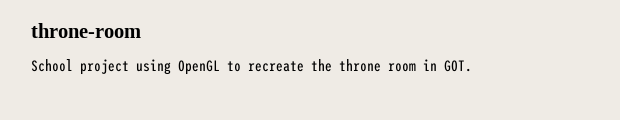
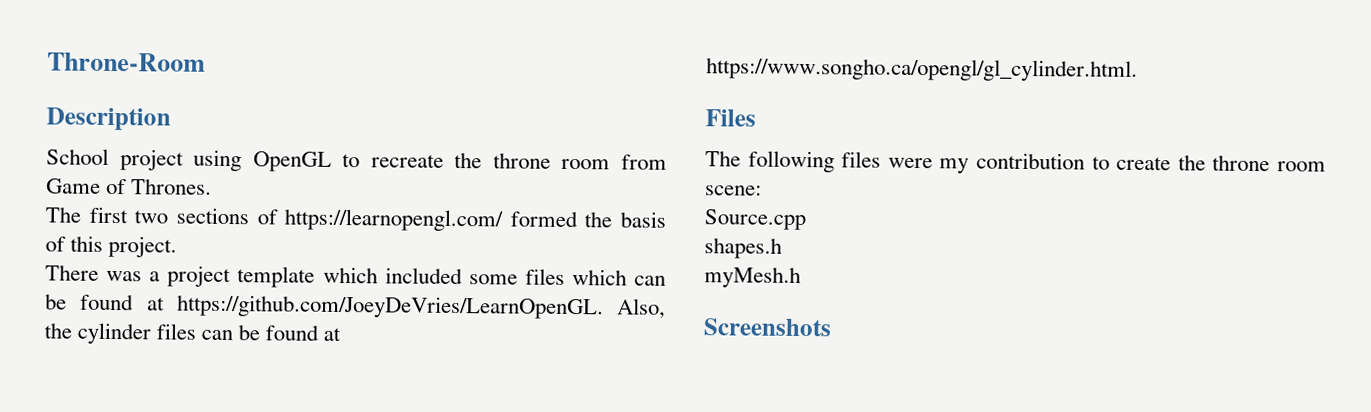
[31,23,141,38] throne-room -> [47,52,206,72] [46,107,171,131] Throne-Room // Description
[423,59,472,72] in GOT. -> [620,154,667,170] [46,178,213,195] [45,206,666,232] [45,235,178,258] [45,264,667,288] [45,293,666,320] [44,322,342,345] [706,57,1138,82] [705,109,756,127] [705,150,1326,174] [705,185,762,196] [704,209,806,231] [704,237,782,259] [704,266,801,289] [703,318,832,337] from Game of Thrones. // The first two sections of https://learnopengl.com/ formed the basis of this project. // There was a project template which included some files which can be found at https://github.com/JoeyDeVries/LearnOpenGL. Also, the cylinder files can be found at https://www.songho.ca/opengl/gl_cylinder.html. // Files // The following files were my contribution to create the throne room scene: // Source.cpp // shapes.h // myMesh.h // Screenshots

